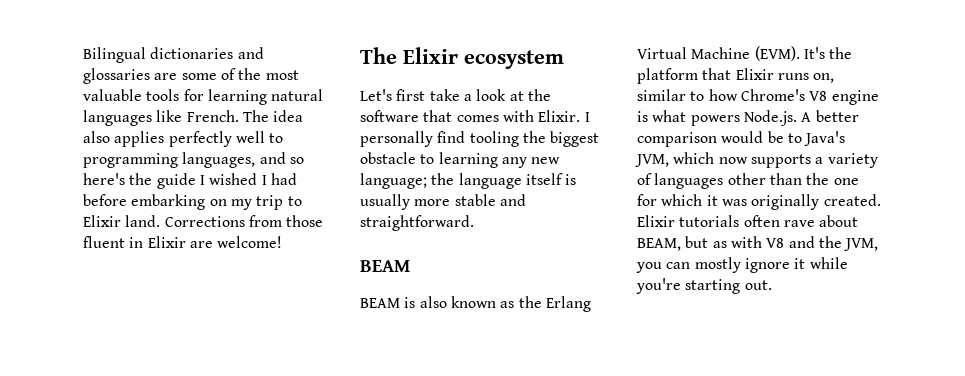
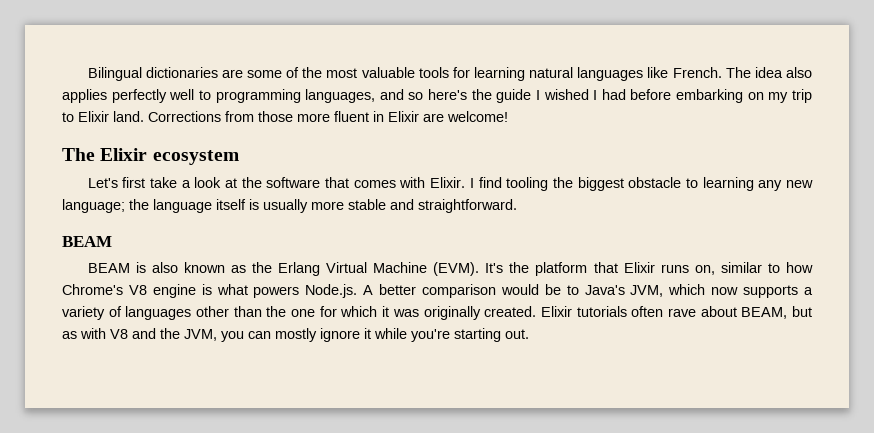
[237,47,264,59] [83,68,150,84] and glossaries -> (218, 72) none
(324, 221) none -> [297,113,330,122] more
[360,131,433,147] personally -> (474, 183) none

